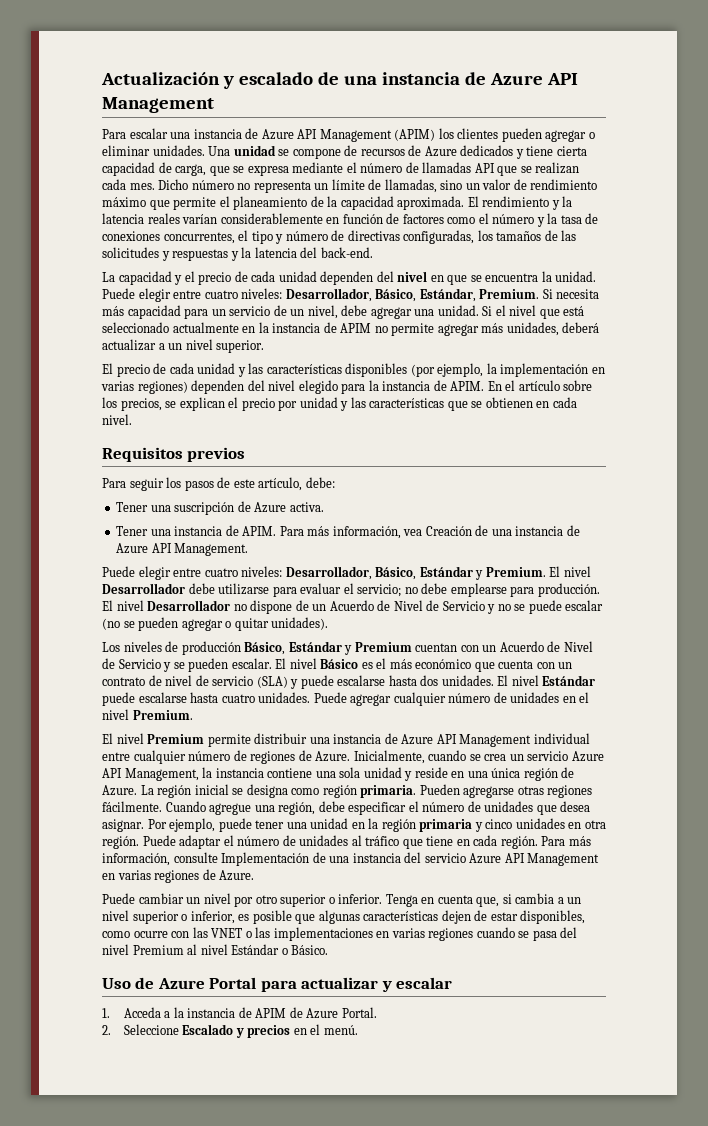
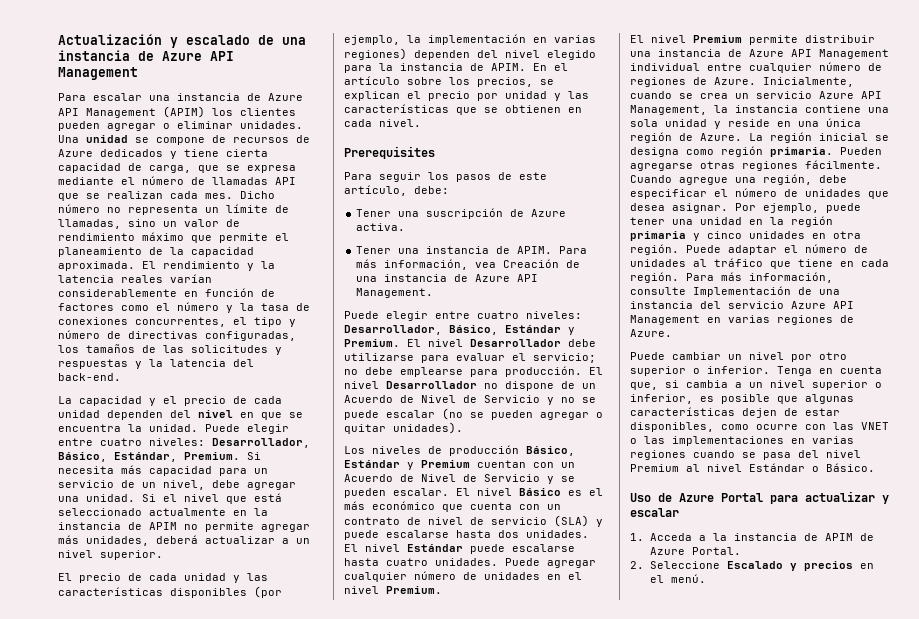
[102,447,246,462] Requisitos previos -> [344,146,435,159] Prerequisites

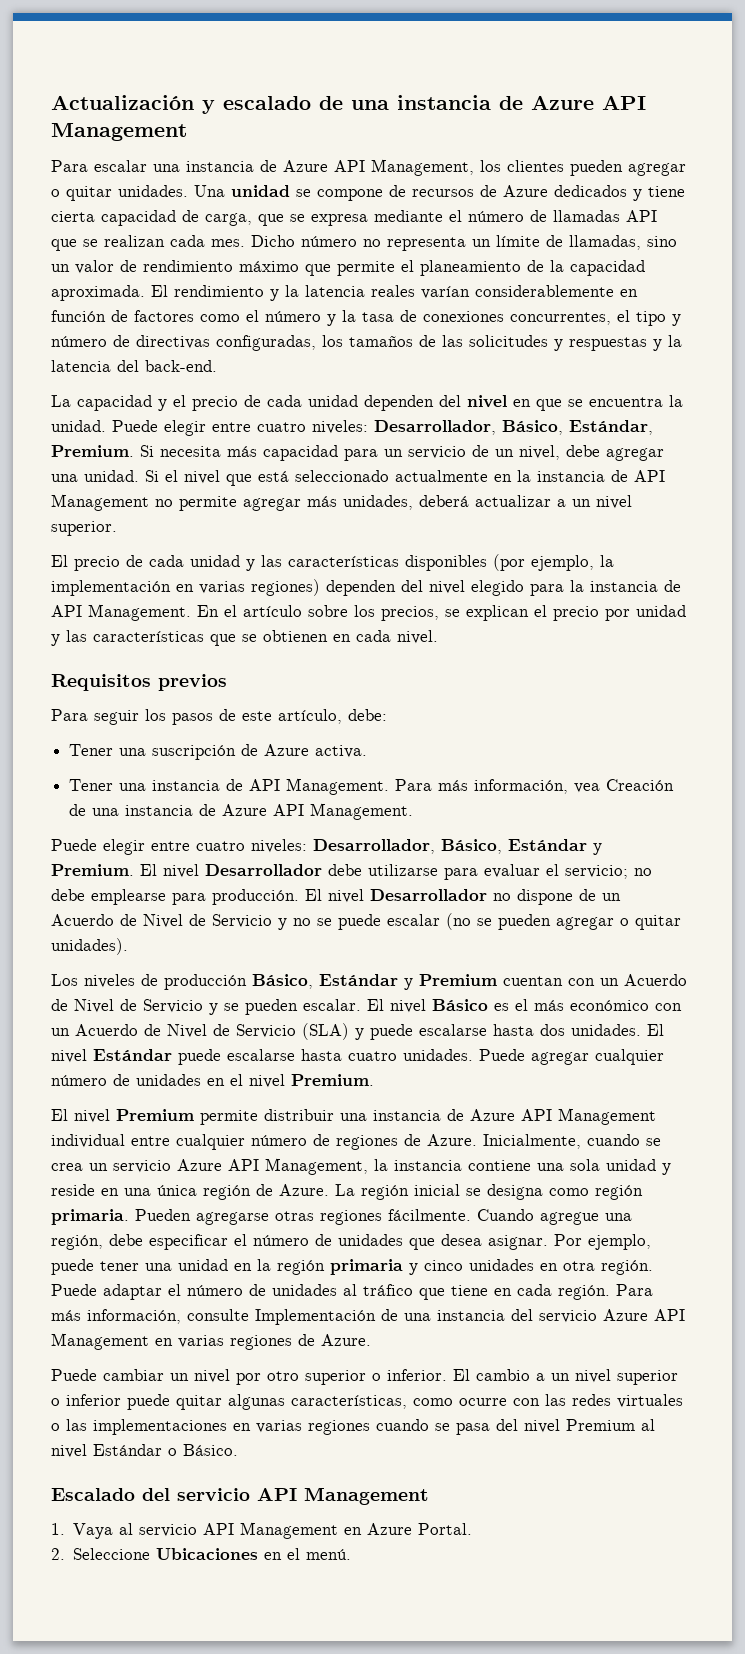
[86,106,205,118] Management (APIM) -> [371,159,474,176] Management,
[177,121,233,129] eliminar -> [66,186,112,201] quitar
[149,522,177,530] APIM -> [634,470,665,482] [51,494,149,511] API Management
[491,63,526,71] APIM. -> [51,604,191,621] API Management.
[344,146,435,159] Prerequisites -> [51,674,227,691] Requisitos previos
[517,246,553,254] APIM. -> [249,778,390,795] API Management.
[442,502,561,512] [344,517,547,525] que cuenta con un contrato de nivel de servicio -> [655,1003,682,1011] [51,1024,296,1038] con un Acuerdo de Nivel de Servicio
[777,366,882,376] [630,380,728,390] Tenga en cuenta que, si cambia -> [453,1369,530,1381] El cambio
[630,394,854,404] [630,407,840,418] [630,422,714,432] inferior, es posible que algunas características dejen de estar disponibles, -> [66,1394,407,1410] inferior puede quitar algunas características,
[861,422,889,430] VNET -> [572,1394,683,1408] redes virtuales
[630,491,889,504] [630,508,679,517] [630,533,874,541] Uso de Azure Portal para actualizar y escalar // 1. Acceda a la instancia de APIM de -> [51,1487,429,1505] [51,1522,363,1539] Escalado del servicio API Management // 1. Vaya al servicio API Management en
[726,561,853,571] Escalado y precios -> [156,1548,259,1560] Ubicaciones

